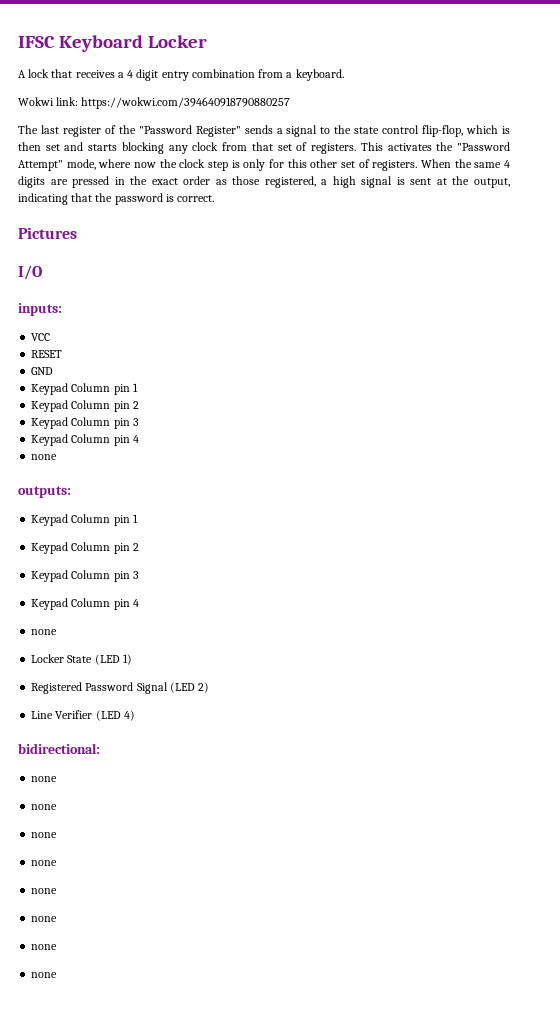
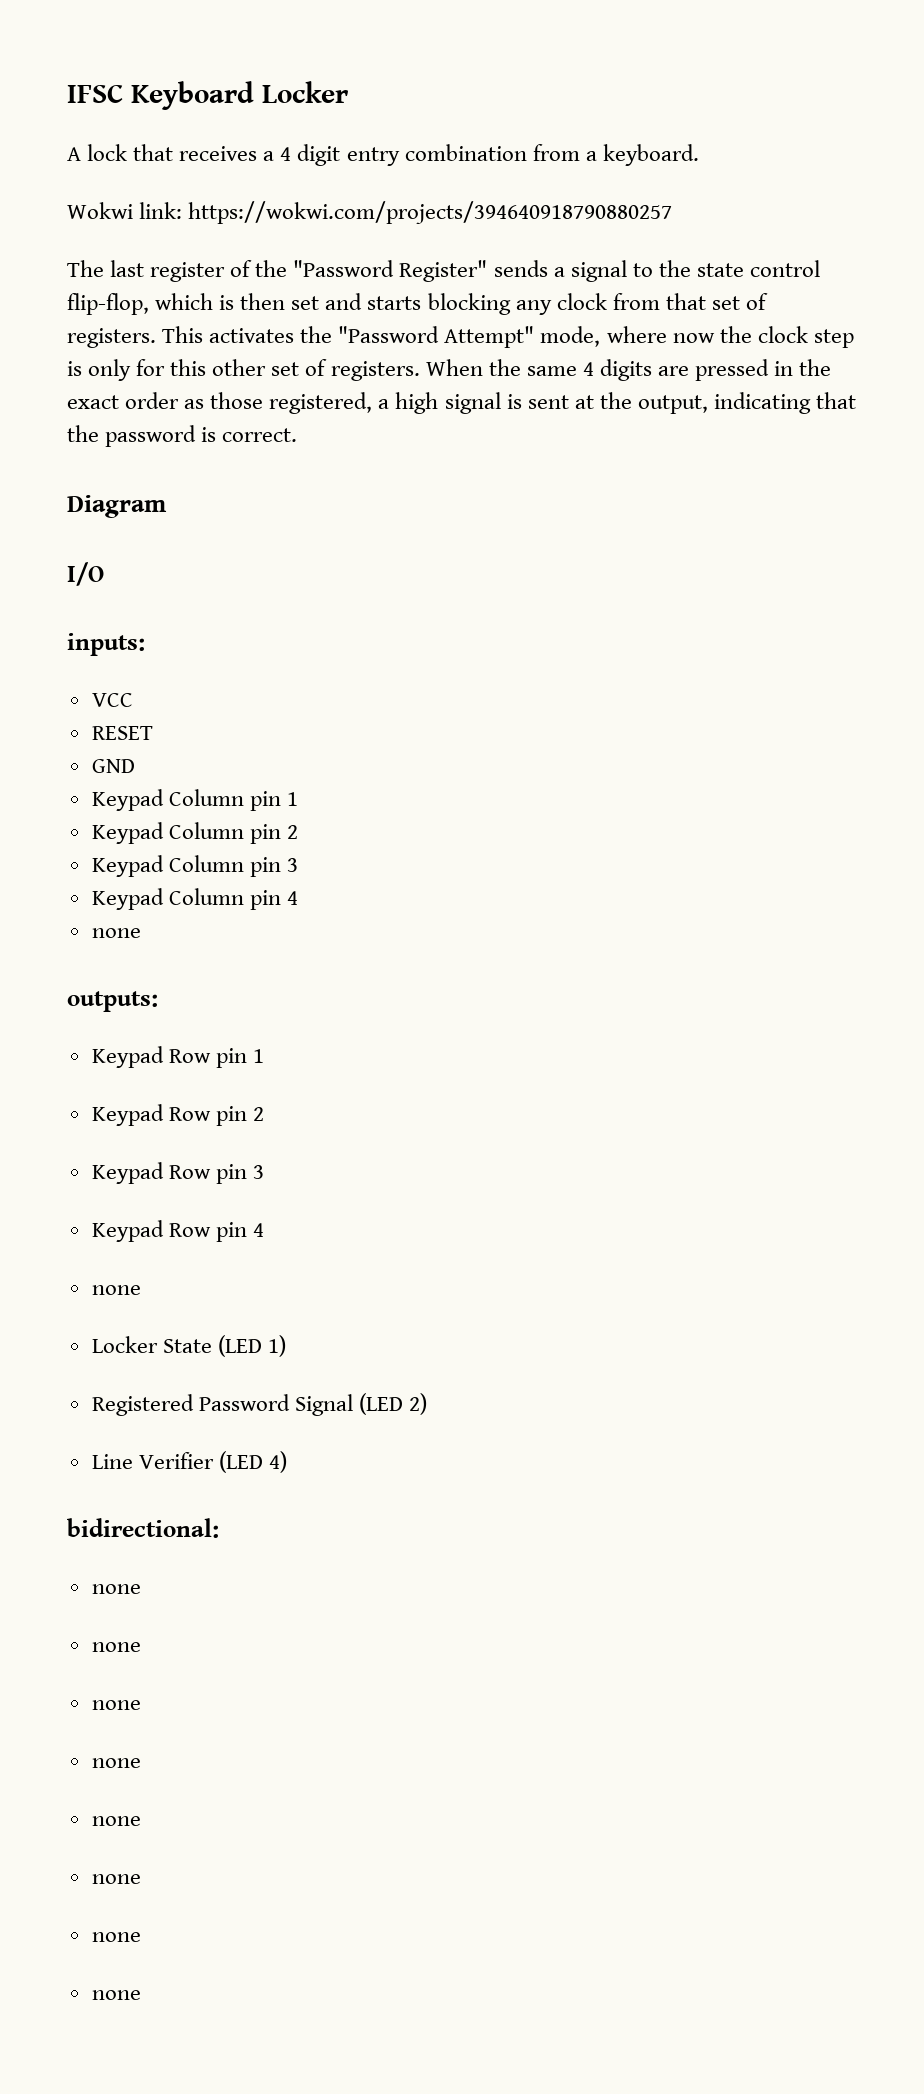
[81,97,291,109] https://wokwi.com/394640918790880257 -> [188,201,673,224] https://wokwi.com/projects/394640918790880257
[18,227,77,239] Pictures -> [67,495,167,518] Diagram
[71,514,138,526] [31,542,139,554] [31,570,139,582] [31,598,111,610] Column pin 1 // Keypad Column pin 2 // Keypad Column pin 3 // Keypad Column -> [168,1048,264,1068] [91,1104,264,1126] [91,1162,264,1184] [91,1220,211,1242] Row pin 1 // Keypad Row pin 2 // Keypad Row pin 3 // Keypad Row

